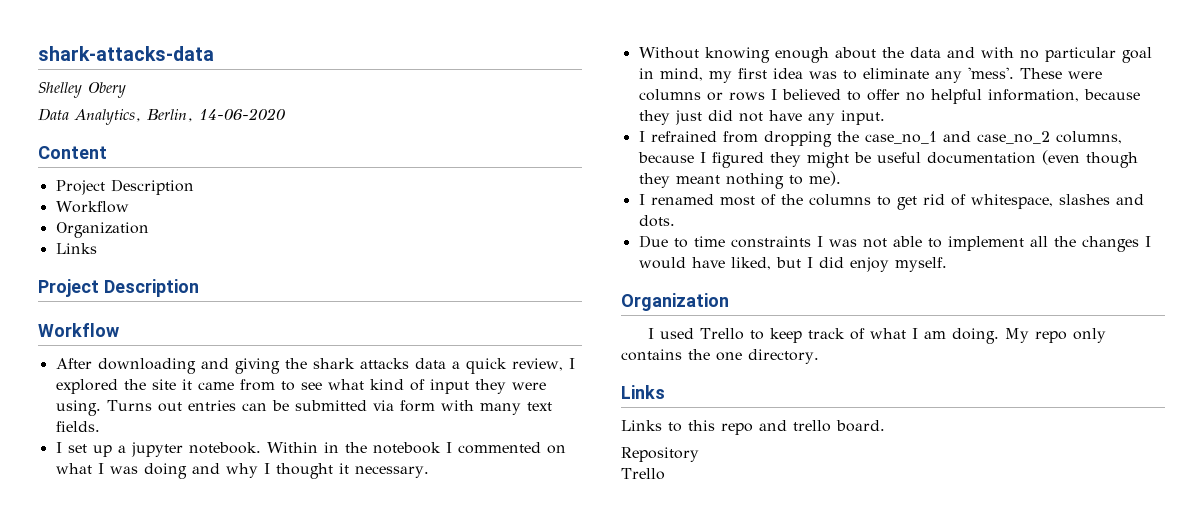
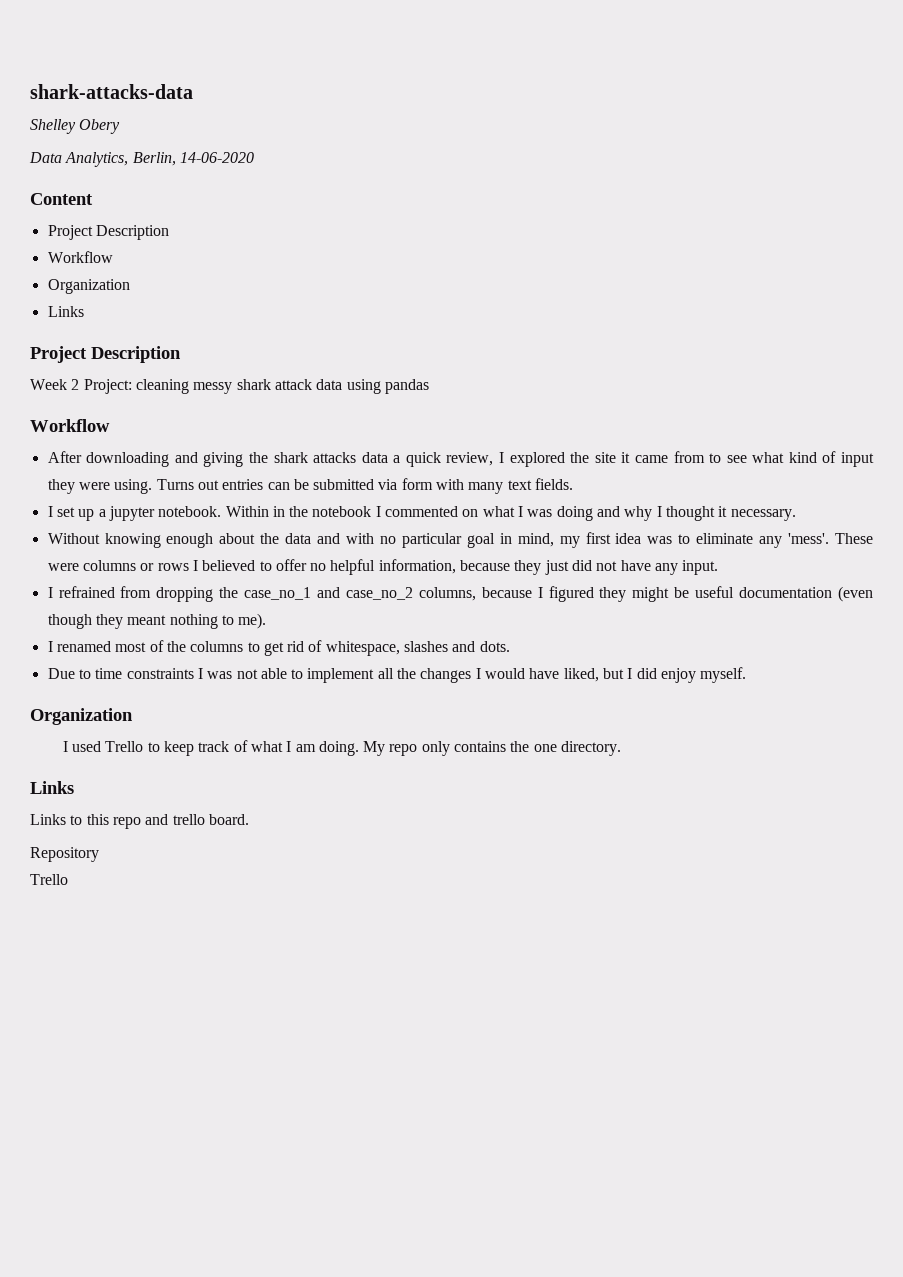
(199, 288) none -> [30,379,429,394] // Week 2 Project: cleaning messy shark attack data using pandas

